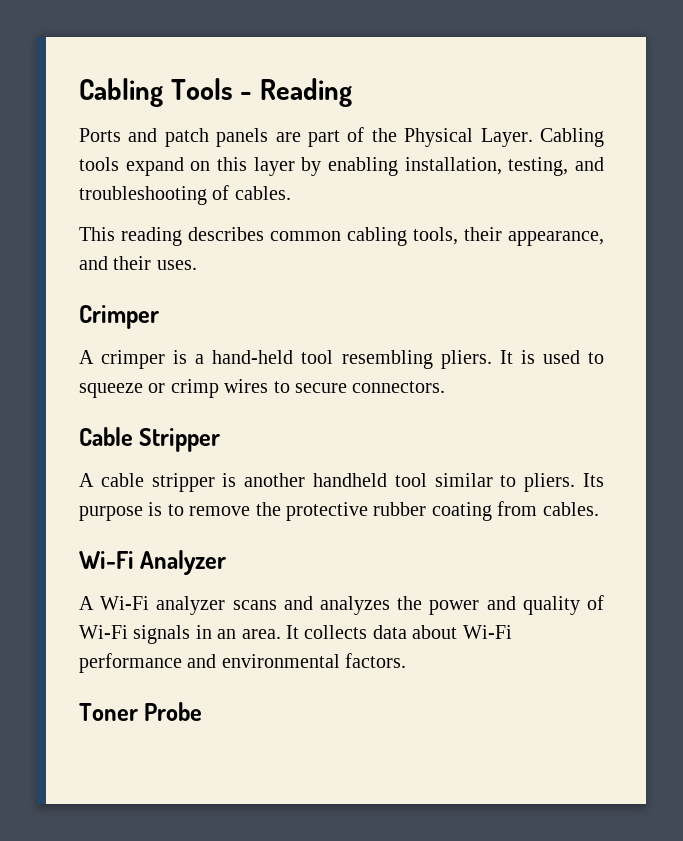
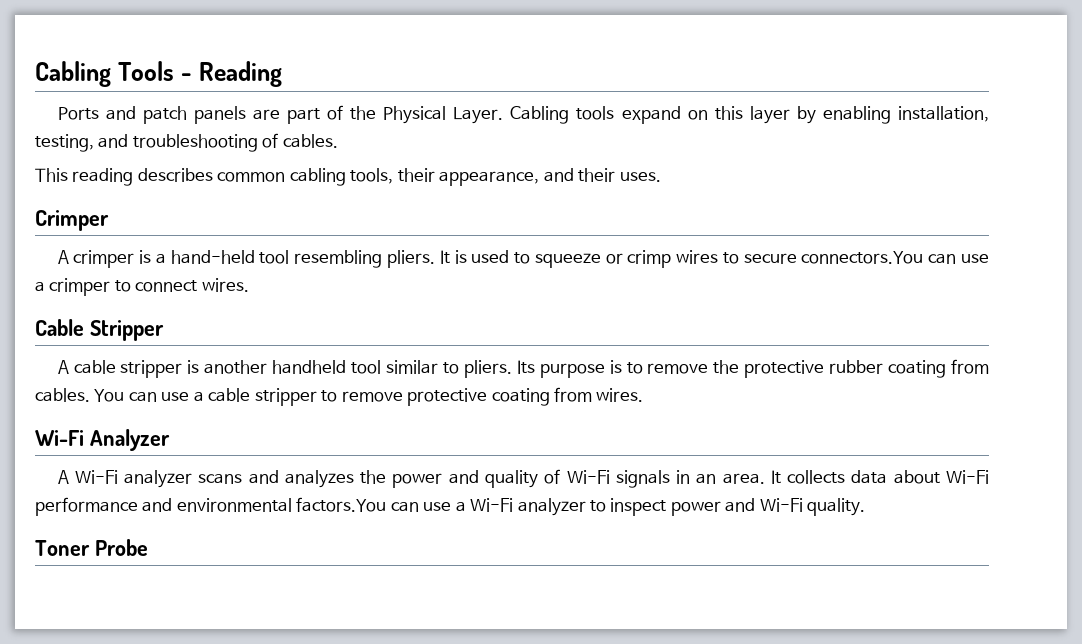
[352,381,446,393] connectors. -> [801,251,989,264] [35,278,249,296] connectors.You can use a crimper to connect wires.
(599, 509) none -> [94,387,644,406] You can use a cable stripper to remove protective coating from wires.
[345,653,407,668] factors. -> [296,497,866,516] factors.You can use a Wi-Fi analyzer to inspect power and Wi-Fi quality.

